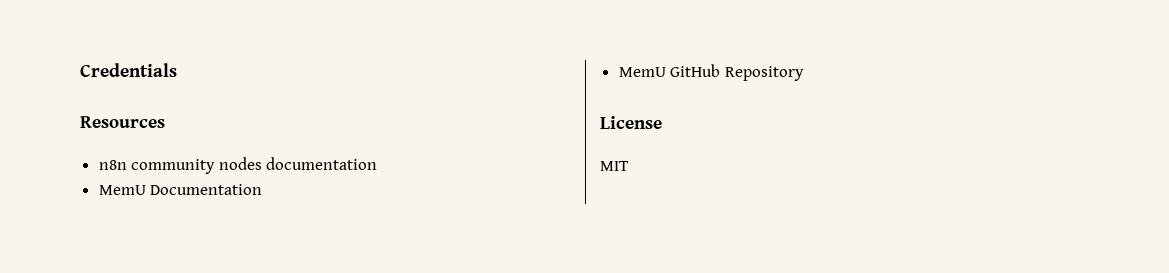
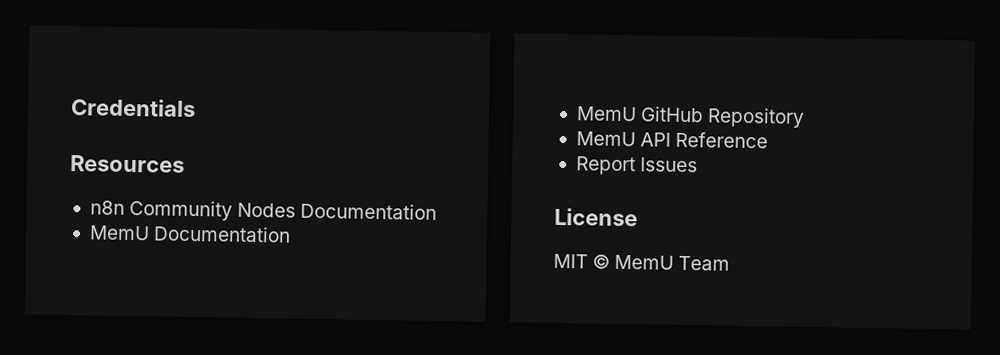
[131,157,378,174] community nodes documentation -> [129,199,438,221] Community Nodes Documentation
(804, 73) none -> [575,131,769,149] [575,156,699,176] // MemU API Reference // Report Issues
(629, 166) none -> [592,254,731,271] © MemU Team

